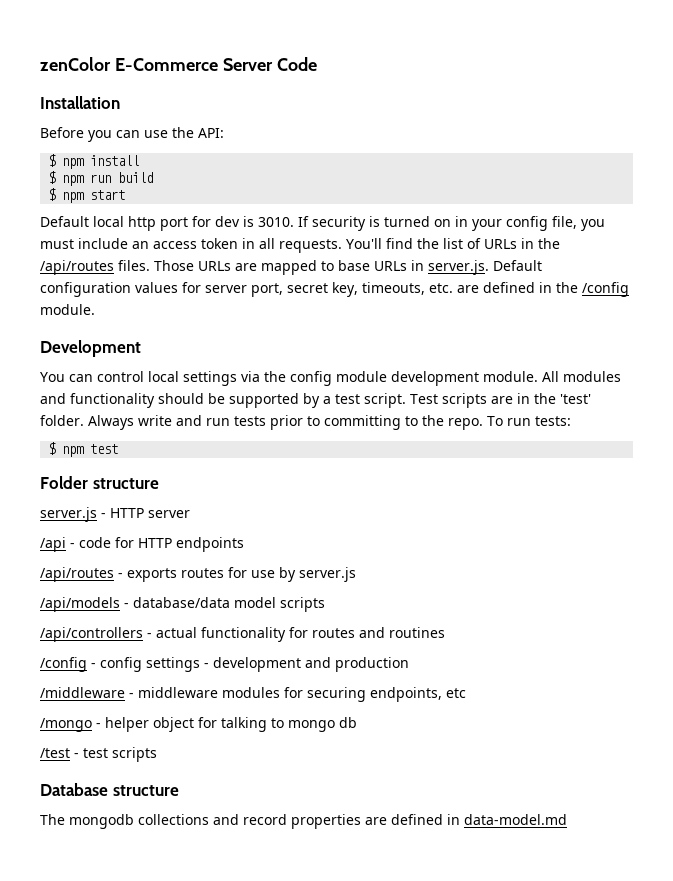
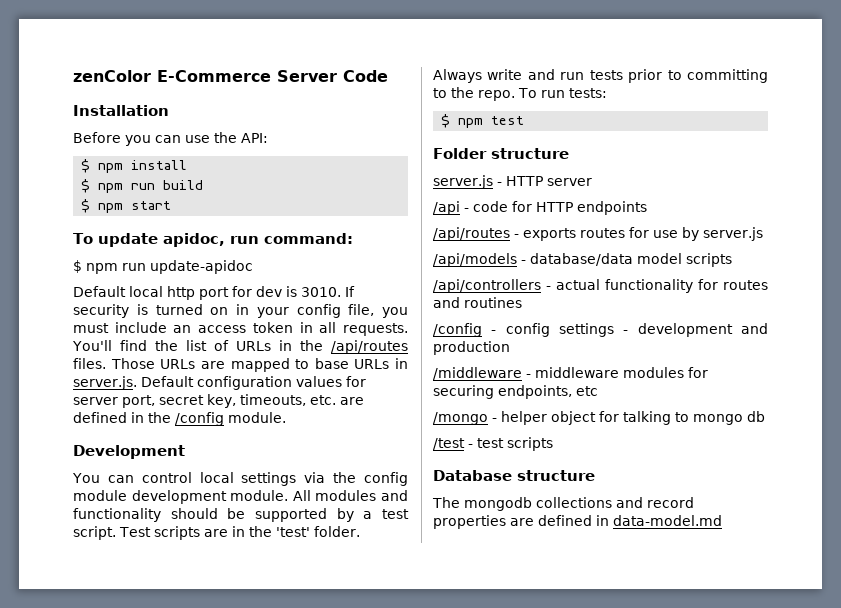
(126, 195) none -> [73,233,353,247] [73,260,253,274] // To update apidoc, run command: // $ npm run update-apidoc

